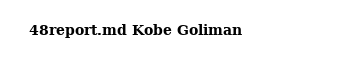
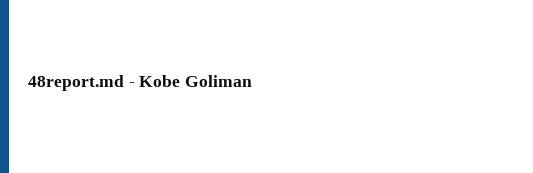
(127, 31) none -> [128,82,135,87] -

